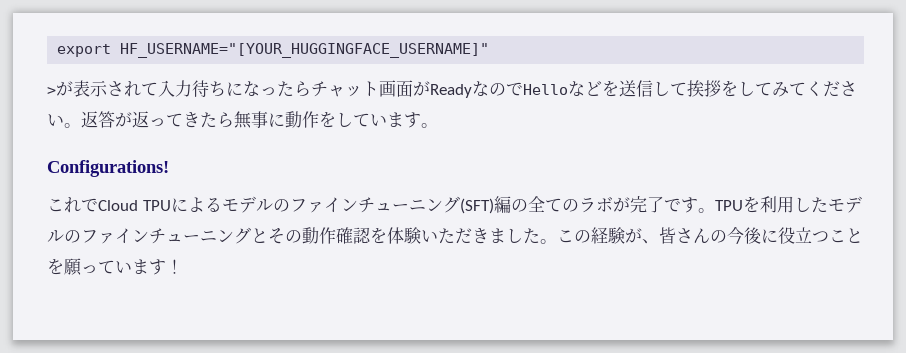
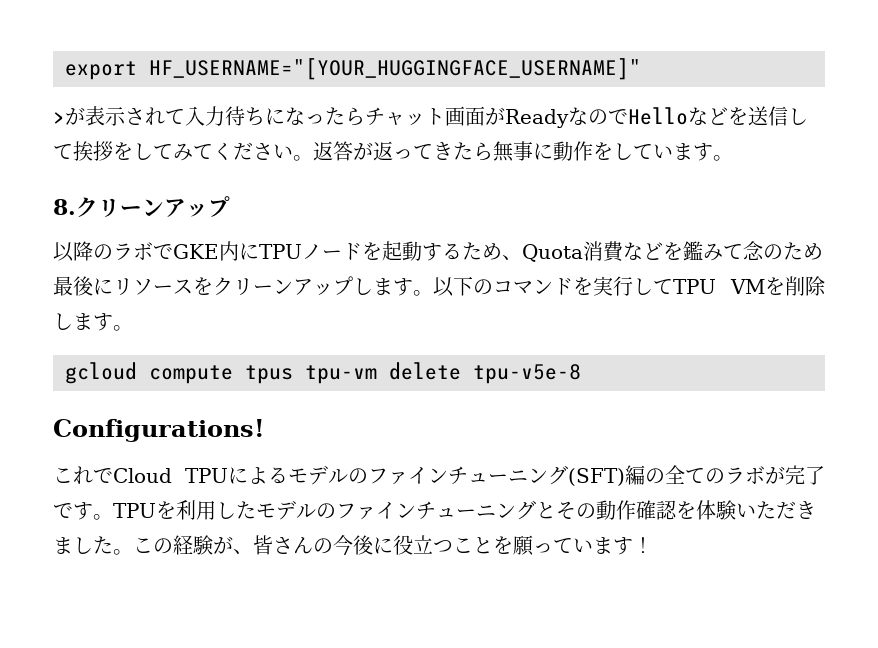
(438, 125) none -> [53,196,230,218] [53,241,823,262] [53,276,826,297] [53,313,133,331] [65,362,581,384] // 8.クリーンアップ // 以降のラボでGKE内にTPUノードを起動するため、Quota消費などを鑑みて念のため最後にリソースをクリーンアップします。以下のコマンドを実行してTPU VMを削除します。 // gcloud compute tpus tpu-vm delete tpu-v5e-8

